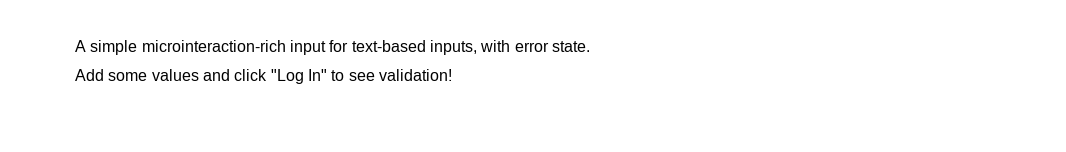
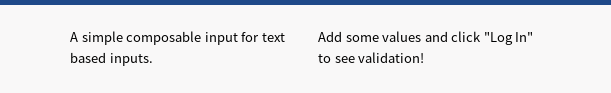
[141,40,286,52] microinteraction-rich -> [126,31,202,45] composable
[351,40,590,55] text-based inputs, with error state. -> [261,33,285,42] [70,52,153,66] text based inputs.

